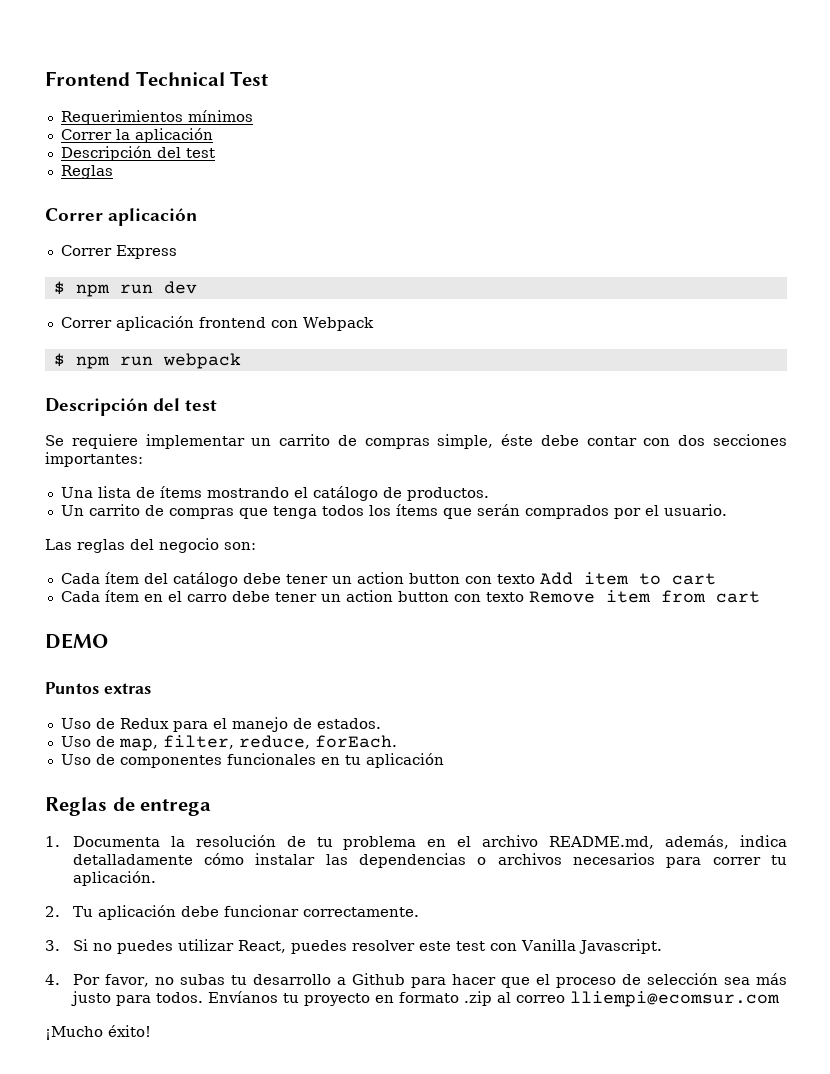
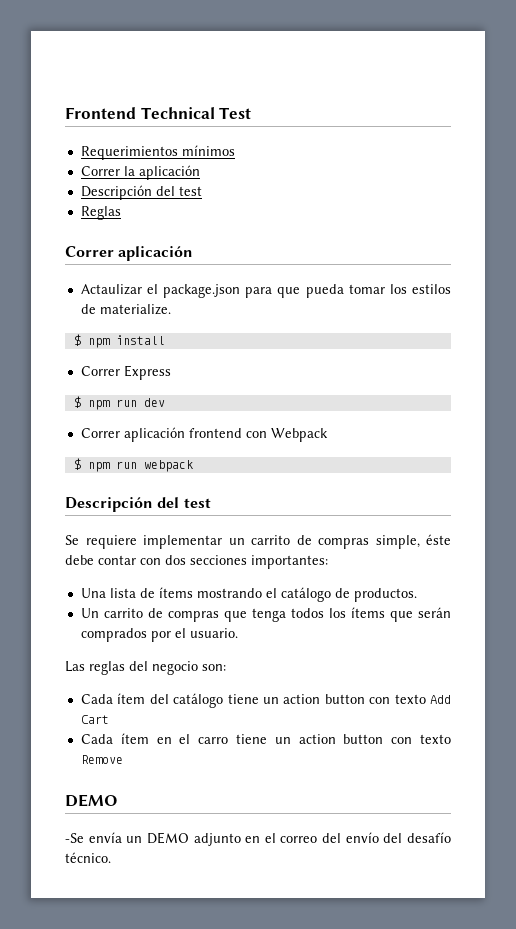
(198, 217) none -> [80,284,452,298] [80,304,171,315] [73,334,165,348] // Actaulizar el package.json para que pueda tomar los estilos de materialize. // $ npm install
[242,573,328,584] debe tener -> [227,694,259,704] tiene
[583,572,716,585] item to cart -> [80,715,109,724] Cart
[231,591,317,602] debe tener -> [235,734,267,744] tiene
[605,590,760,603] [45,633,108,649] [45,682,151,694] [60,717,381,732] [60,735,397,751] [60,753,444,768] [45,797,212,816] [45,835,787,850] [72,853,787,868] [72,871,156,886] [45,905,419,920] [45,939,662,954] [45,973,787,988] [70,991,780,1007] [45,1025,151,1040] item from cart // DEMO // Puntos extras // Uso de Redux para el manejo de estados. // Uso de map, filter, reduce, forEach. // Uso de componentes funcionales en tu aplicación // Reglas de entrega // 1. Documenta la resolución de tu problema en el archivo README.md, además, indica detalladamente cómo instalar las dependencias o archivos necesarios para correr tu aplicación. // 2. Tu aplicación debe funcionar correctamente. // 3. Si no puedes utilizar React, puedes resolver este test con Vanilla Javascript. // 4. Por favor, no subas tu desarrollo a Github para hacer que el proceso de selección sea más justo para todos. Envíanos tu proyecto en formato .zip al correo lliempi@ecomsur.com // ¡Mucho éxito! -> [65,794,118,807] [65,832,451,846] [65,852,111,863] // DEMO // -Se envía un DEMO adjunto en el correo del envío del desafío técnico.

